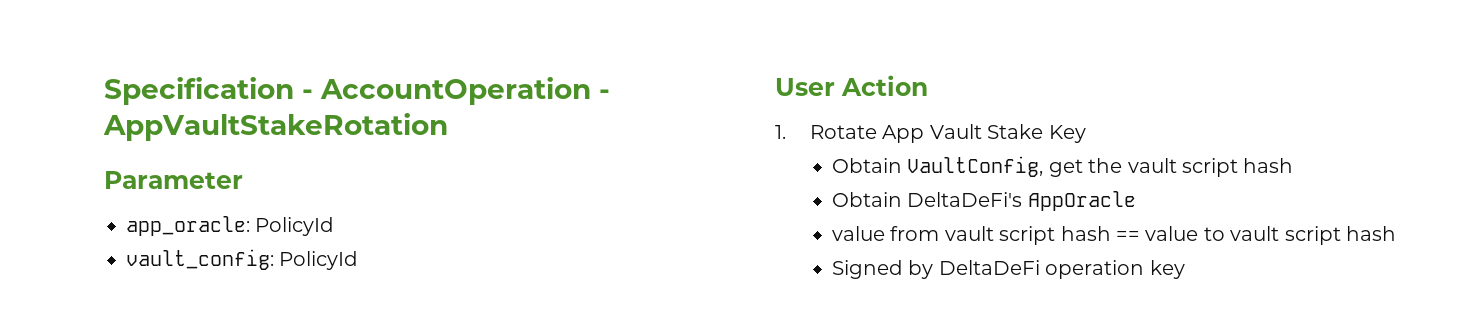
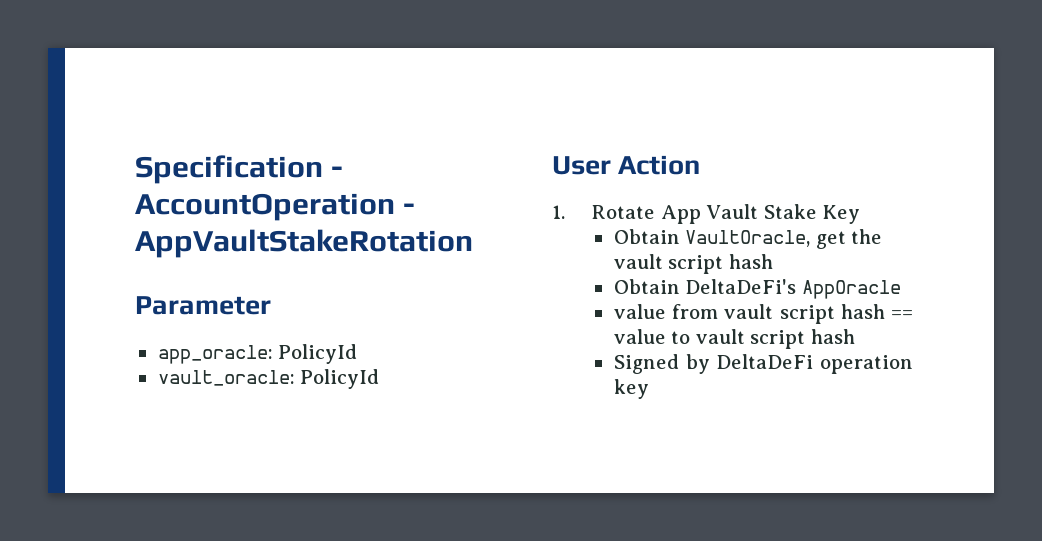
[126,249,274,270] vault_config: -> [157,370,295,386] vault_oracle:
[907,156,1044,177] VaultConfig, -> [685,230,811,247] VaultOracle,

